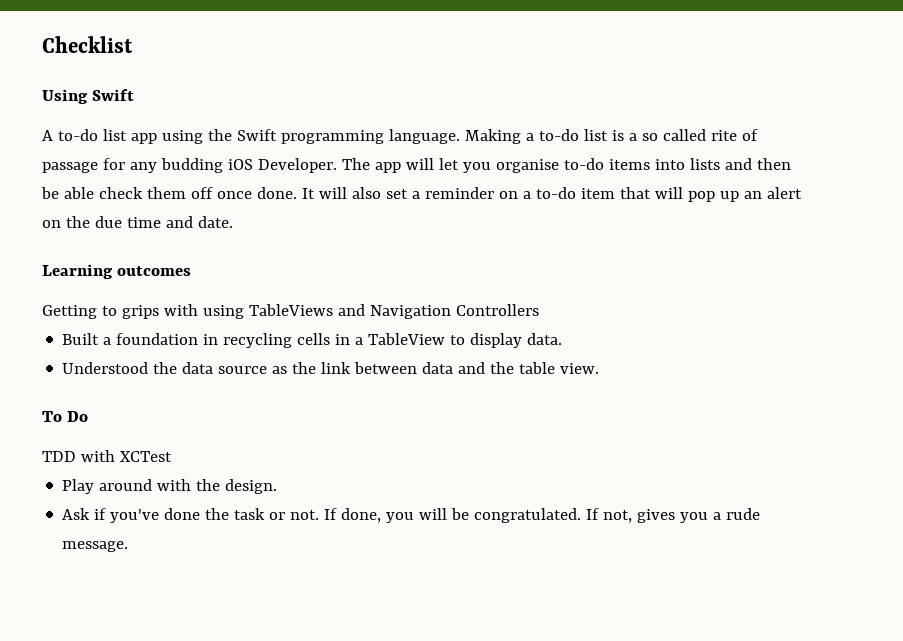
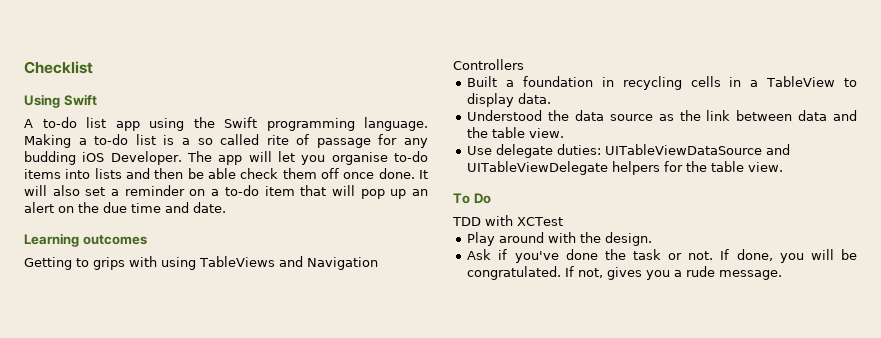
(600, 368) none -> [467,144,791,158] [467,161,784,175] // Use delegate duties: UITableViewDataSource and UITableViewDelegate helpers for the table view.

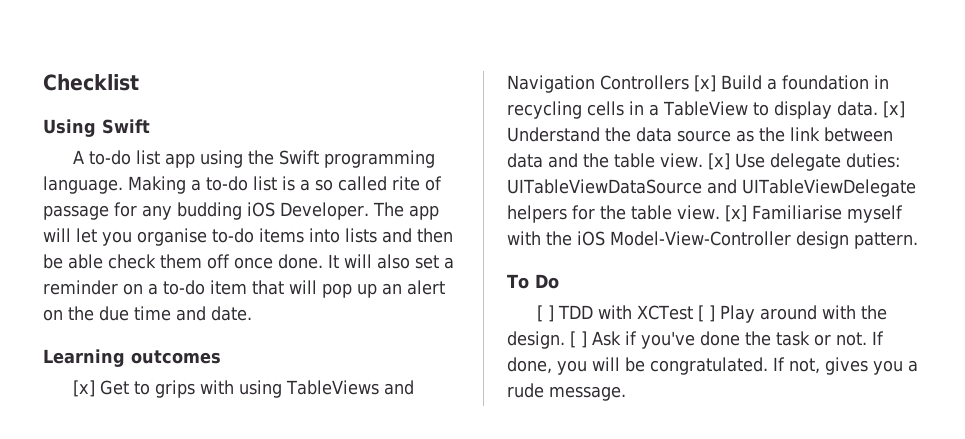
[24,257,72,270] Getting -> [72,380,129,397] [x] Get
[467,76,498,87] // Built -> [694,75,762,92] [x] Build
[467,110,543,121] // Understood -> [882,101,905,118] [507,127,600,142] [x] Understand
(565, 133) // -> [707,153,730,170] [x]
(784, 167) none -> [724,205,903,223] [507,231,918,249] [x] Familiarise myself with the iOS Model-View-Controller design pattern.
(491, 198) none -> [536,305,554,322] [ ]
(563, 221) // -> [697,305,715,322] [ ]
(653, 239) // -> [570,331,587,348] [ ]

